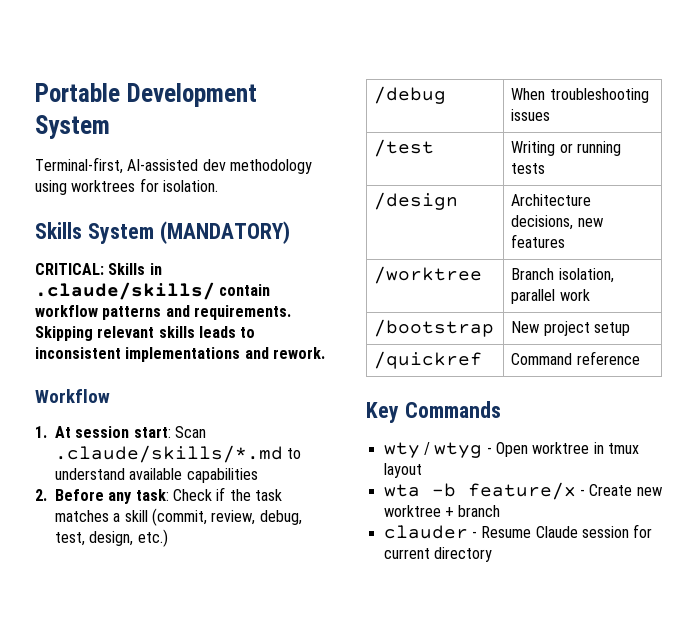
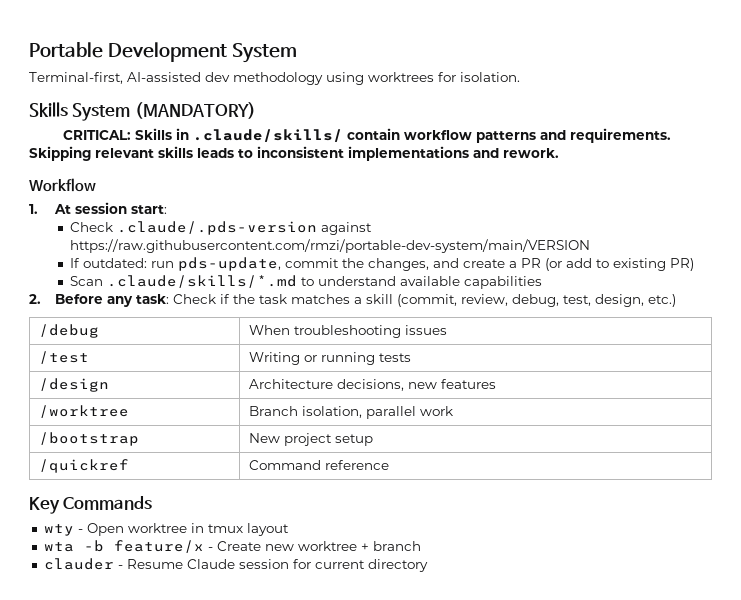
(171, 432) none -> [70,221,373,235] [70,239,591,253] [70,257,695,271] // Check .claude/.pds-version against https://raw.githubusercontent.com/rmzi/portable-dev-system/main/VERSION // If outdated: run pds-update, commit the changes, and create a PR (or add to existing PR) //
[423,442,483,458] / wtyg -> (74, 530) none

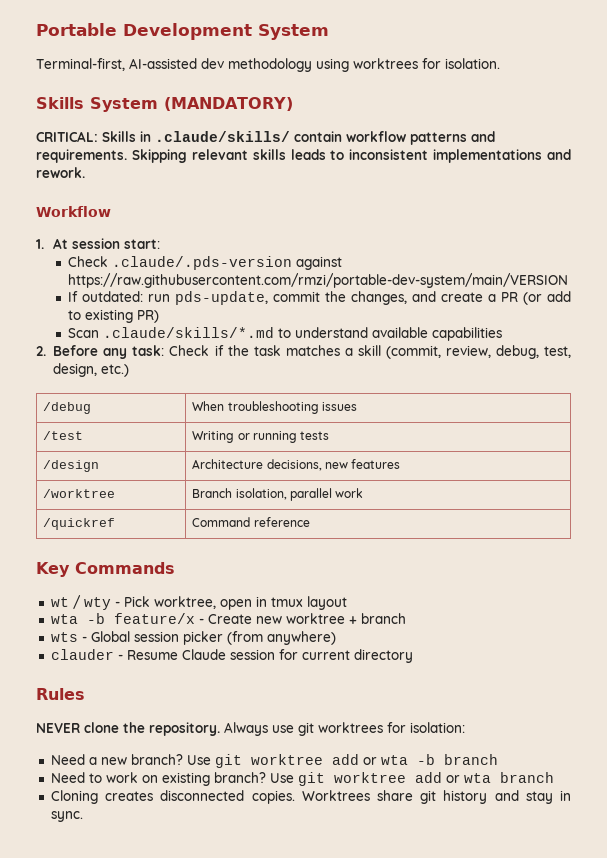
[39,432,140,446] [249,433,374,446] // /bootstrap | New project setup -> (364, 493) none
[43,523,187,536] wty - Open worktree -> [50,595,252,610] wt / wty - Pick worktree, open
(421, 546) none -> [50,631,336,645] // wts - Global session picker (from anywhere)
(428, 565) none -> [36,688,85,700] [36,722,465,736] [50,754,498,768] [50,772,554,786] [50,790,571,804] [50,811,83,822] // Rules // NEVER clone the repository. Always use git worktrees for isolation: // Need a new branch? Use git worktree add or wta -b branch // Need to work on existing branch? Use git worktree add or wta branch // Cloning creates disconnected copies. Worktrees share git history and stay in sync.

